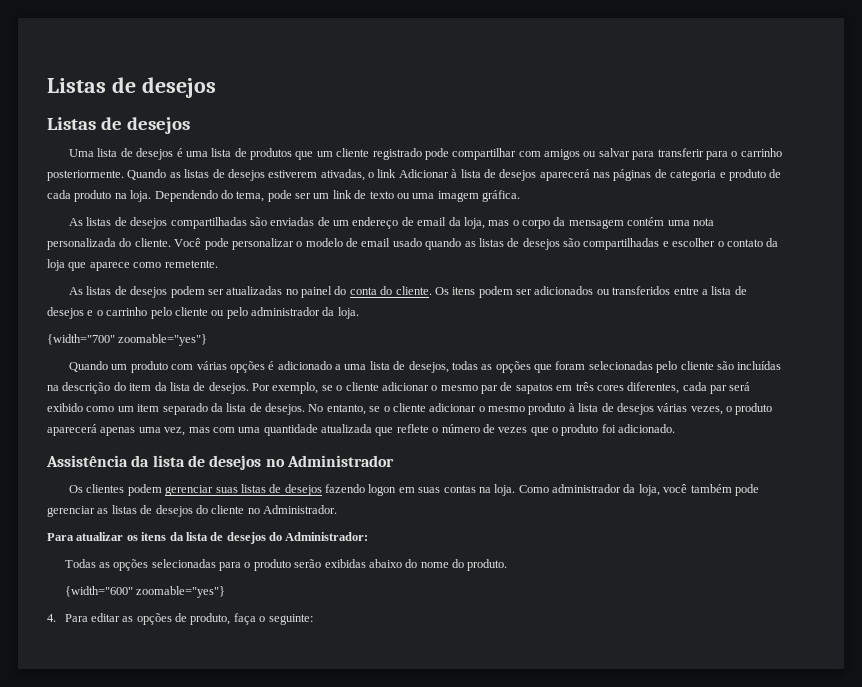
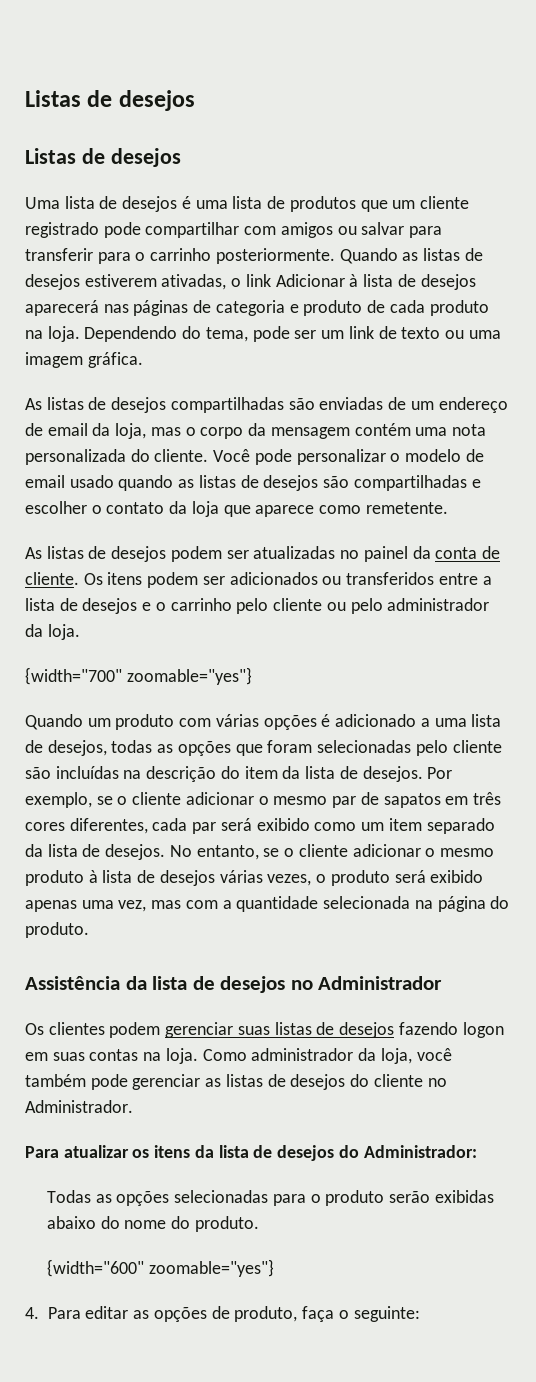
[334,286,393,295] do conta do -> [412,546,500,559] da conta de
[47,424,97,436] aparecerá -> [394,870,484,883] será exibido
[238,424,676,436] uma quantidade atualizada que reflete o número de vezes que o produto foi adicionado. -> [222,896,510,912] [25,922,89,938] a quantidade selecionada na página do produto.

